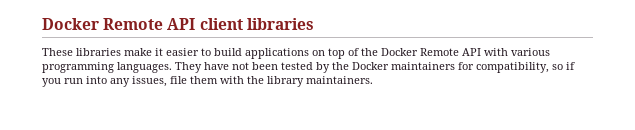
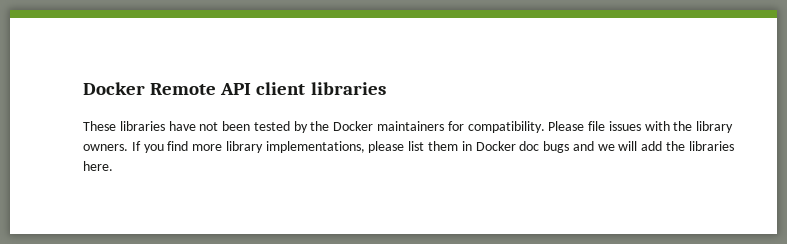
[124,48,550,59] [42,62,202,73] make it easier to build applications on top of the Docker Remote API with various programming languages. They -> (165, 126) none
[476,62,575,73] [42,76,373,87] compatibility, so if you run into any issues, file them with the library maintainers. -> [467,121,734,133] [83,141,734,153] [83,161,113,171] compatibility. Please file issues with the library owners. If you find more library implementations, please list them in Docker doc bugs and we will add the libraries here.

